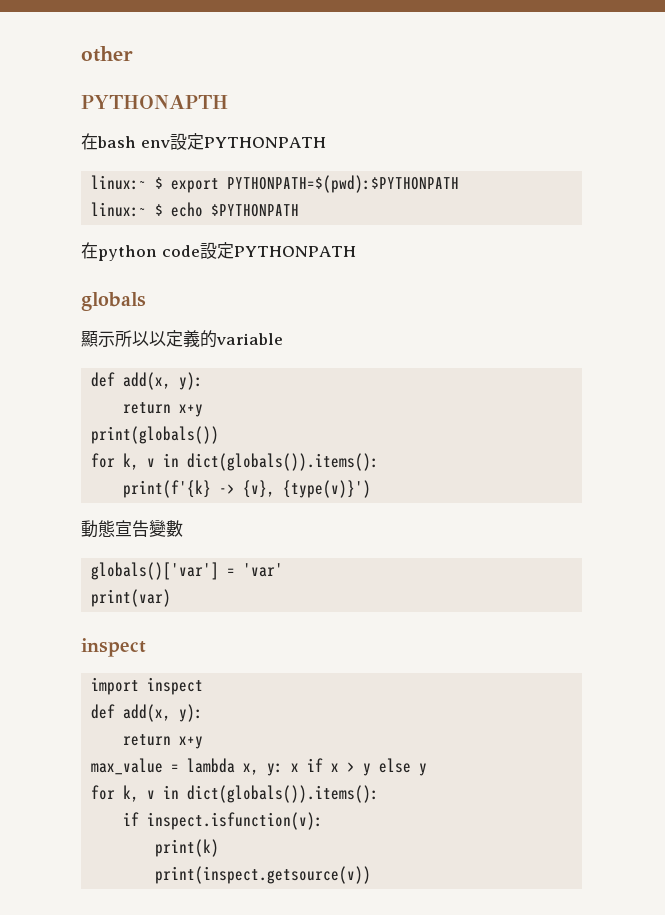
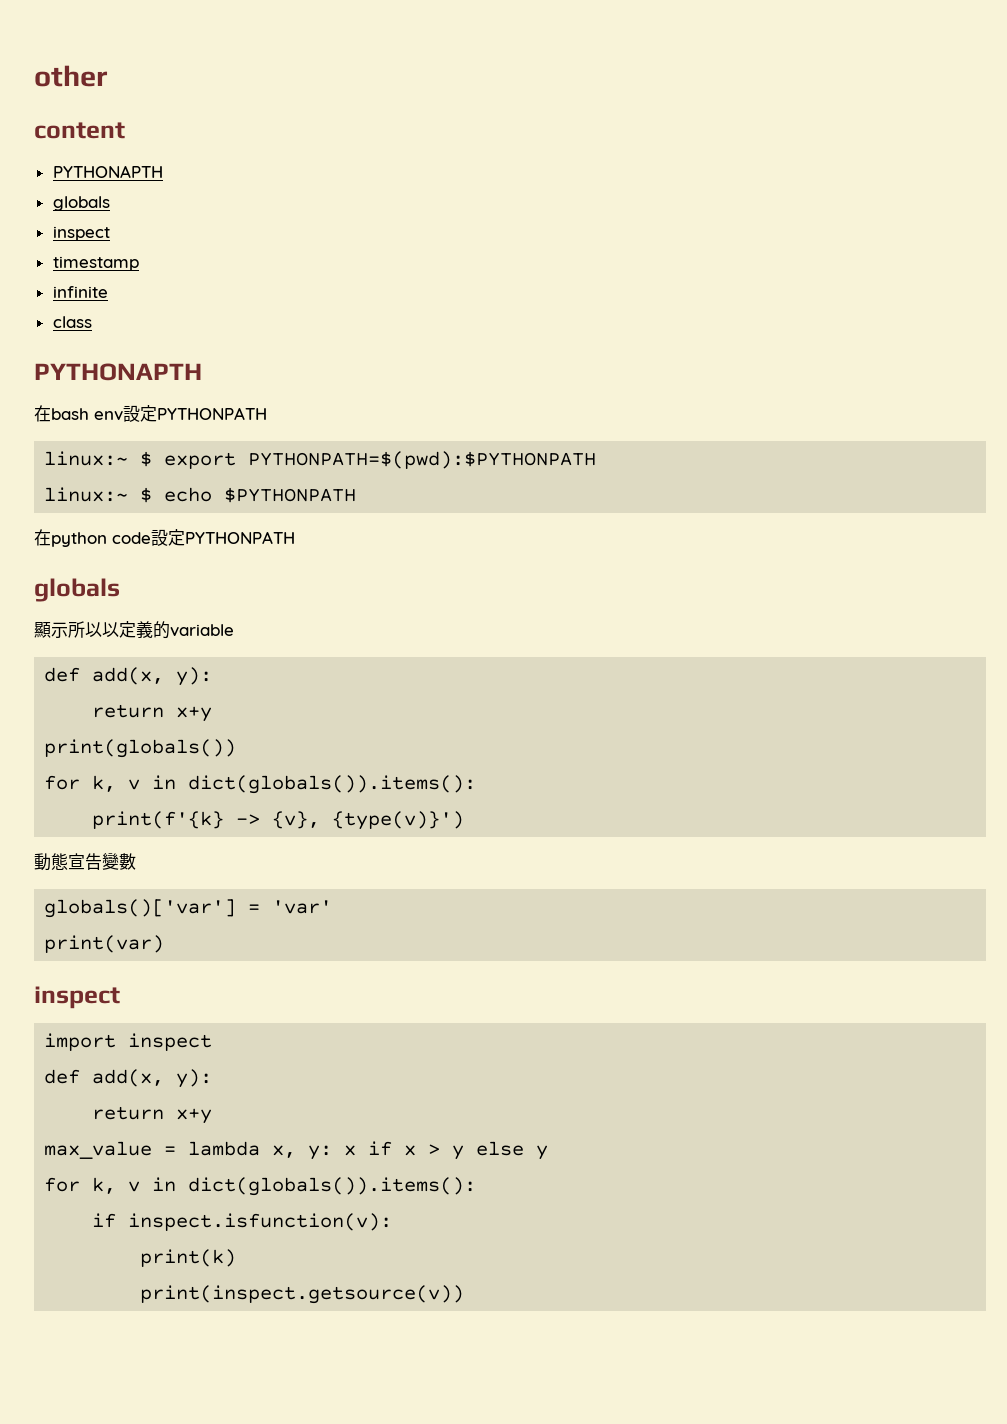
(133, 54) none -> [34,122,125,139] [52,165,163,178] [52,196,110,211] [52,226,110,241] [52,256,139,271] [52,286,108,298] [52,316,92,328] // content // PYTHONAPTH // globals // inspect // timestamp // infinite // class

